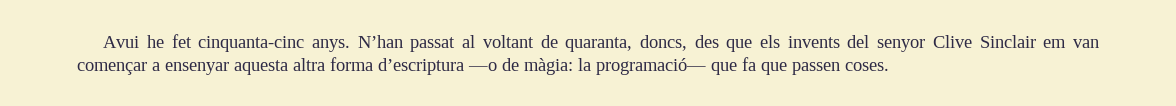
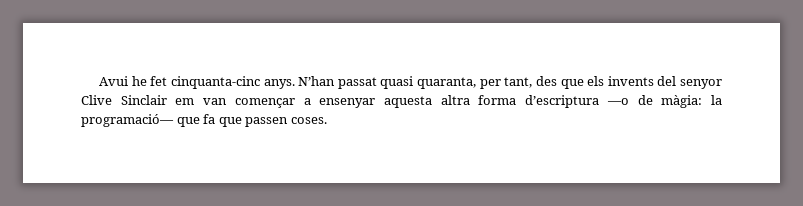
[462,35,687,52] al voltant de quaranta, doncs, -> [380,76,533,89] quasi quaranta, per tant,

